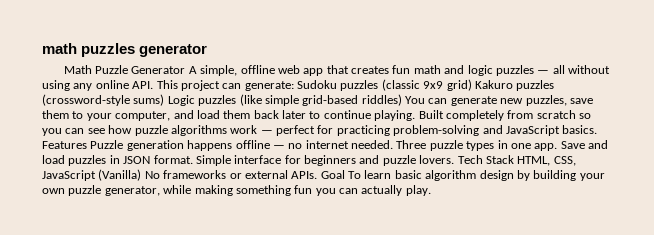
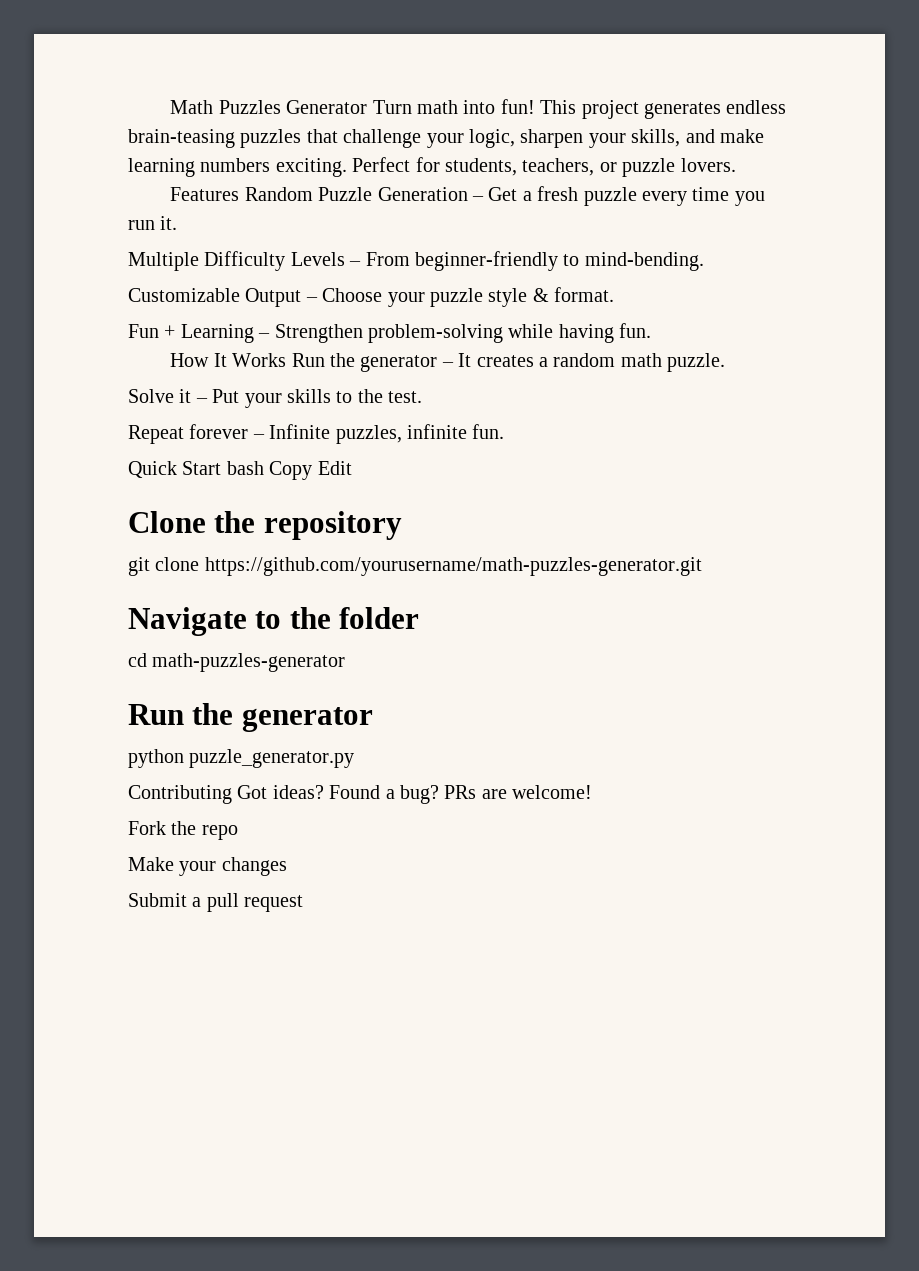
[42,43,208,57] [63,65,611,76] [42,79,555,91] [42,94,593,106] [42,110,591,121] [42,125,598,136] [42,140,608,151] [42,155,576,166] [42,169,605,181] [42,185,431,196] math puzzles generator // Math Puzzle Generator A simple, offline web app that creates fun math and logic puzzles — all without using any online API. This project can generate: Sudoku puzzles (classic 9x9 grid) Kakuro puzzles (crossword-style sums) Logic puzzles (like simple grid-based riddles) You can generate new puzzles, save them to your computer, and load them back later to continue playing. Built completely from scratch so you can see how puzzle algorithms work — perfect for practicing problem-solving and JavaScript basics. Features Puzzle generation happens offline — no internet needed. Three puzzle types in one app. Save and load puzzles in JSON format. Simple interface for beginners and puzzle lovers. Tech Stack HTML, CSS, JavaScript (Vanilla) No frameworks or external APIs. Goal To learn basic algorithm design by building your own puzzle generator, while making something fun you can actually play. -> [170,99,787,119] [128,129,764,148] [128,157,736,177] [170,186,765,206] [128,216,178,230] [128,251,704,271] [128,287,615,307] [128,323,652,343] [170,353,726,372] [128,389,423,408] [128,424,505,444] [128,461,352,480] [128,511,402,540] [128,557,702,576] [128,607,420,636] [128,653,346,672] [128,703,373,732] [128,749,355,768] [128,785,593,804] [128,821,238,840] [128,857,287,876] [128,893,304,912] Math Puzzles Generator Turn math into fun! This project generates endless brain-teasing puzzles that challenge your logic, sharpen your skills, and make learning numbers exciting. Perfect for students, teachers, or puzzle lovers. // Features Random Puzzle Generation – Get a fresh puzzle every time you run it. // Multiple Difficulty Levels – From beginner-friendly to mind-bending. // Customizable Output – Choose your puzzle style & format. // Fun + Learning – Strengthen problem-solving while having fun. // How It Works Run the generator – It creates a random math puzzle. // Solve it – Put your skills to the test. // Repeat forever – Infinite puzzles, infinite fun. // Quick Start bash Copy Edit // Clone the repository // git clone https://github.com/yourusername/math-puzzles-generator.git // Navigate to the folder // cd math-puzzles-generator // Run the generator // python puzzle_generator.py // Contributing Got ideas? Found a bug? PRs are welcome! // Fork the repo // Make your changes // Submit a pull request

